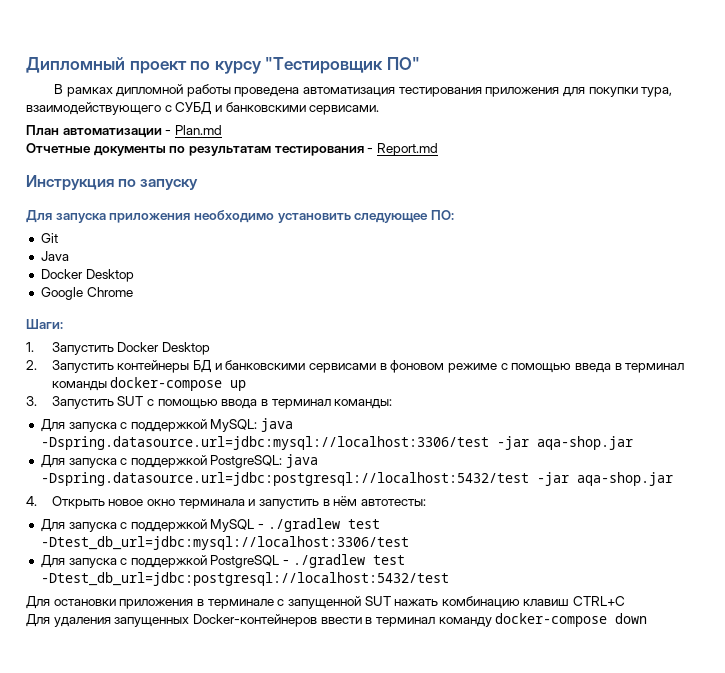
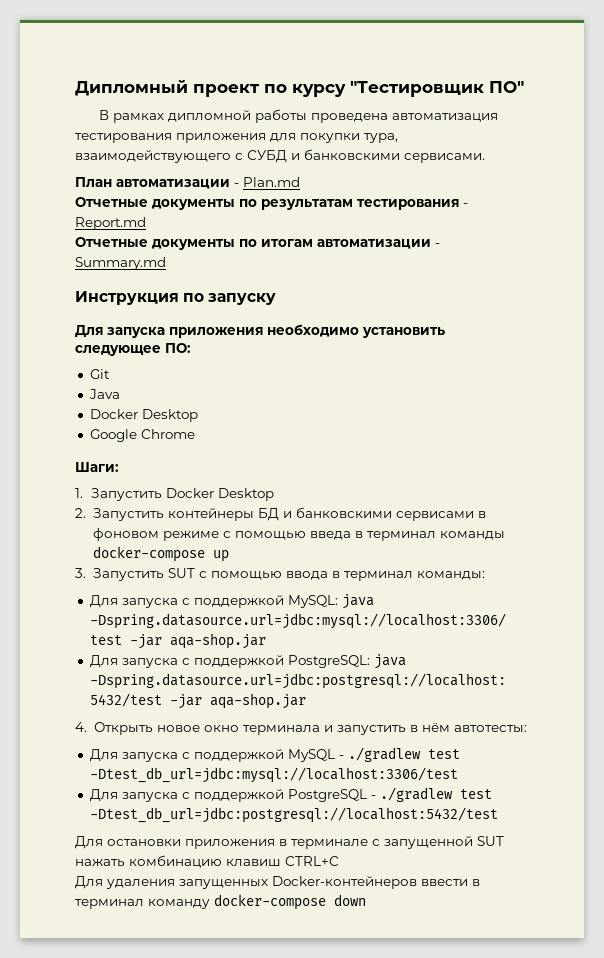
(438, 149) none -> [75,237,440,250] [75,257,166,270] // Отчетные документы по итогам автоматизации - Summary.md

